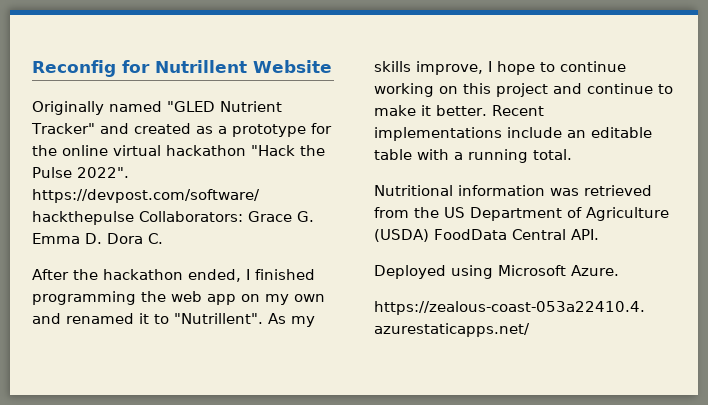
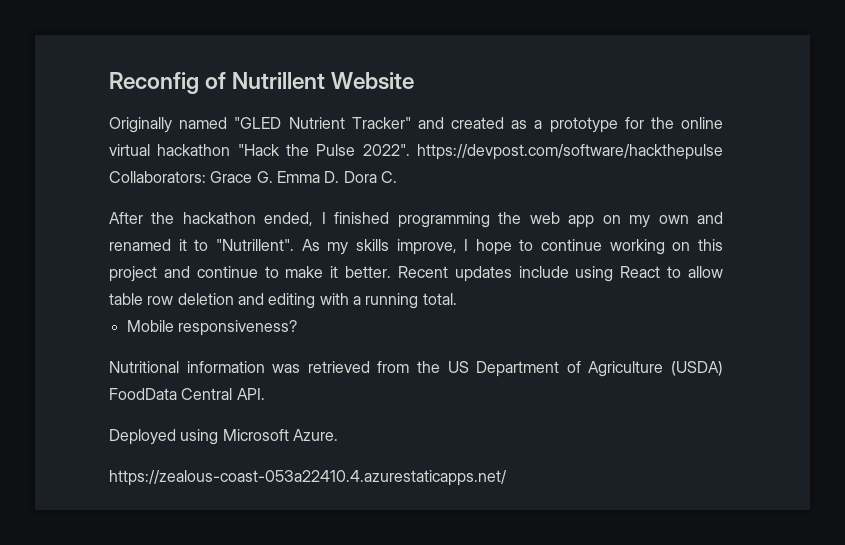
[122,60,150,73] for -> [205,72,227,89] of
[374,127,652,141] [374,149,412,160] implementations include an editable table -> [454,266,723,282] [109,293,316,309] updates include using React to allow table row deletion and editing
(572, 154) none -> [126,320,297,336] // Mobile responsiveness?

